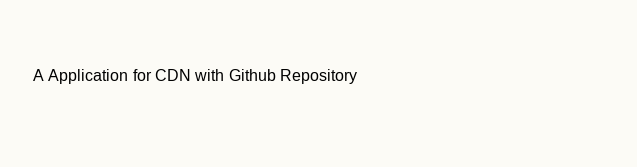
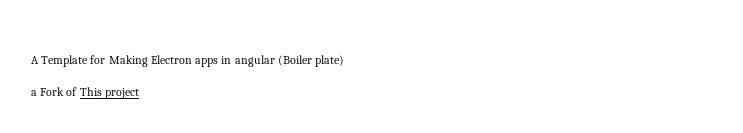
[48,69,357,84] Application for CDN with Github Repository -> [41,55,345,67] [31,87,139,99] Template for Making Electron apps in angular (Boiler plate) // a Fork of This project

